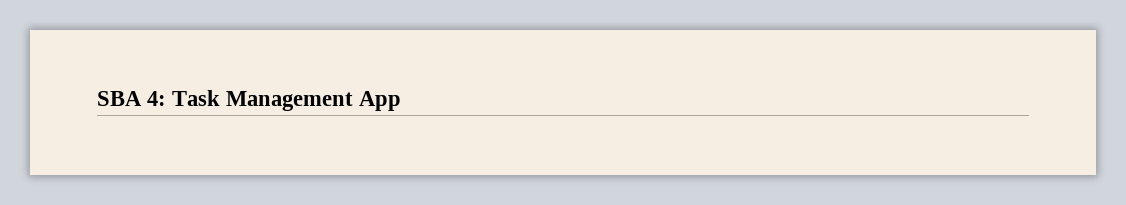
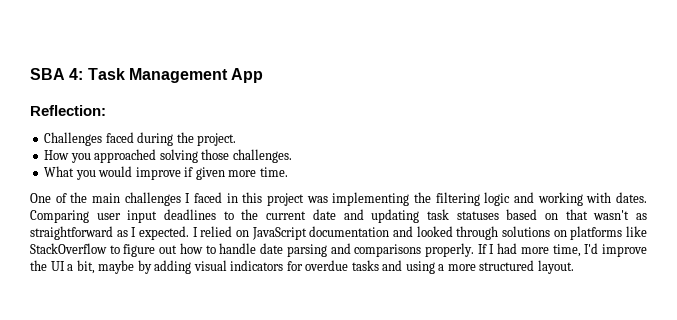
(402, 101) none -> [30,105,106,116] [44,132,237,146] [44,149,292,163] [44,166,288,180] [30,192,647,206] [30,209,647,223] [30,226,647,240] [30,243,647,257] [30,260,574,274] // Reflection: // Challenges faced during the project. // How you approached solving those challenges. // What you would improve if given more time. // One of the main challenges I faced in this project was implementing the filtering logic and working with dates. Comparing user input deadlines to the current date and updating task statuses based on that wasn't as straightforward as I expected. I relied on JavaScript documentation and looked through solutions on platforms like StackOverflow to figure out how to handle date parsing and comparisons properly. If I had more time, I'd improve the UI a bit, maybe by adding visual indicators for overdue tasks and using a more structured layout.

